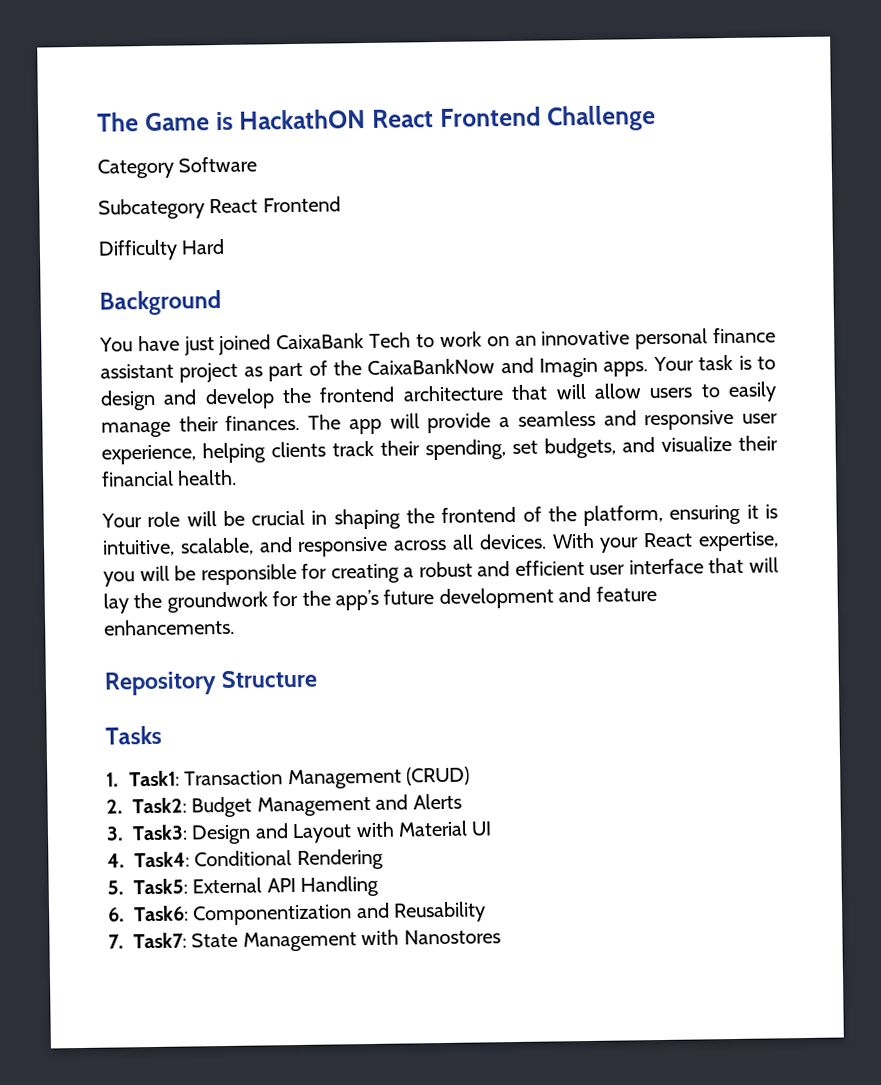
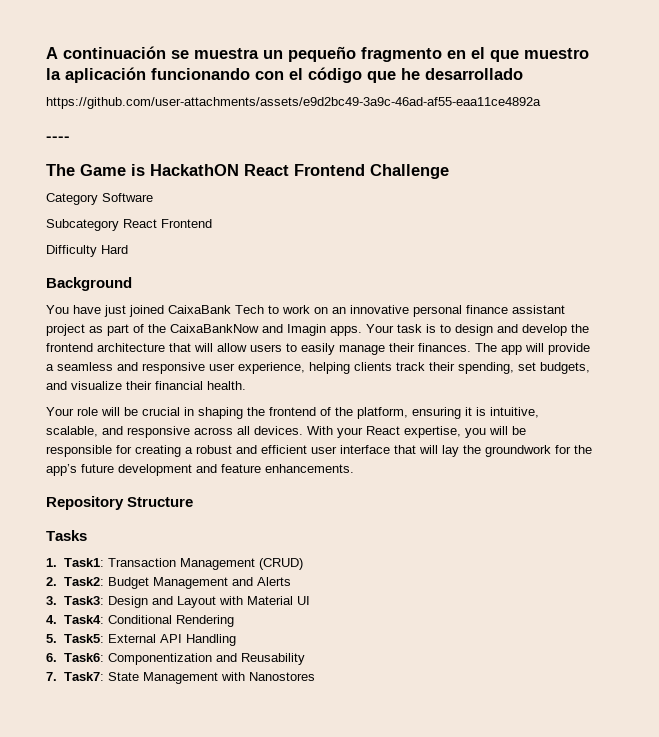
(97, 122) none -> [46,46,589,62] [46,67,523,83] [46,97,541,109] [46,136,70,141] A continuación se muestra un pequeño fragmento en el que muestro la aplicación funcionando con el código que he desarrollado // https://github.com/user-attachments/assets/e9d2bc49-3a9c-46ad-af55-eaa11ce4892a // ---- //

